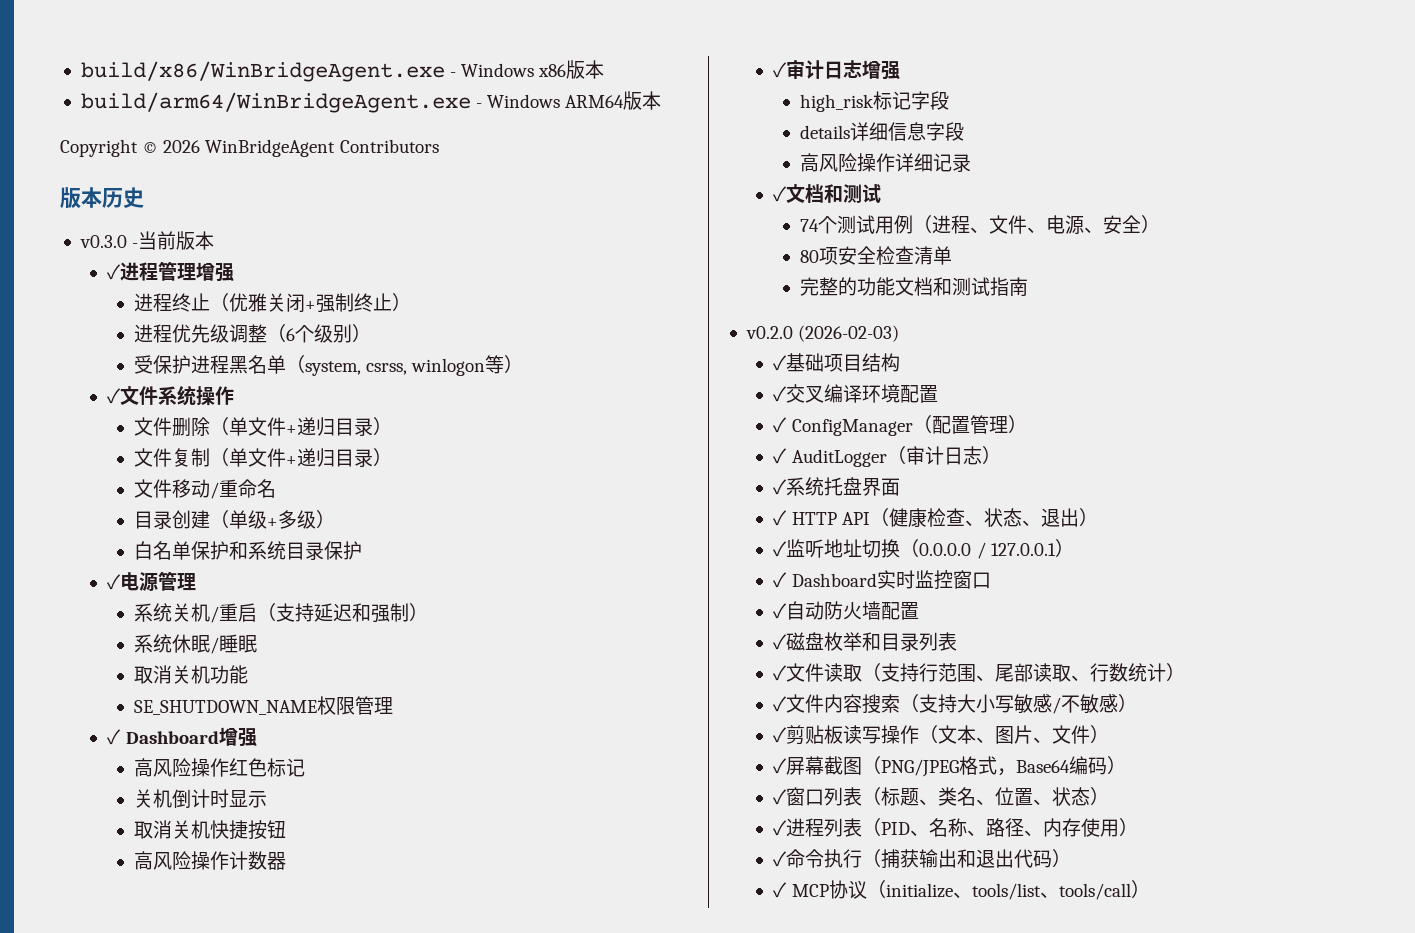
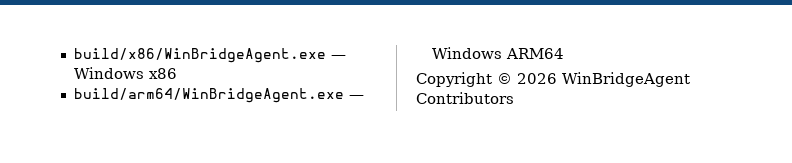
[450,72,457,77] - -> [330,55,346,59] —
[566,60,605,79] 版本 -> (177, 73) none
[476,103,483,108] - -> [348,95,364,99] —
[623,91,662,110] 版本 -> (564, 53) none
[60,187,144,209] [79,231,215,250] [107,261,235,282] [134,293,412,313] [134,324,372,343] [134,355,524,376] [107,385,235,406] [134,417,393,437] [134,448,393,467] [134,479,277,499] [134,510,336,529] [134,541,363,560] [107,571,197,591] [134,603,429,623] [134,634,258,654] [134,665,249,684] [134,696,394,715] [107,727,257,747] [134,758,306,777] [134,789,268,808] [134,820,287,840] [134,851,287,870] [773,59,901,80] [800,91,950,112] [800,122,965,141] [800,153,972,172] [773,184,882,203] [800,215,1161,235] [800,246,953,265] [800,277,1029,296] [745,325,900,342] [773,353,901,372] [773,384,939,403] [773,415,1027,436] [773,446,1001,467] [773,477,901,496] [773,508,1098,528] [773,539,1074,559] [773,570,991,590] [773,601,920,620] [773,632,958,651] [773,663,1186,682] [773,694,1138,714] [773,725,1110,745] [773,756,1127,777] [773,787,1110,806] [773,818,1139,837] [773,849,1072,869] [773,880,1150,900] // 版本历史 // v0.3.0 -当前版本 // ✓进程管理增强 // 进程终止（优雅关闭+强制终止） // 进程优先级调整（6个级别） // 受保护进程黑名单（system, csrss, winlogon等） // ✓文件系统操作 // 文件删除（单文件+递归目录） // 文件复制（单文件+递归目录） // 文件移动/重命名 // 目录创建（单级+多级） // 白名单保护和系统目录保护 // ✓电源管理 // 系统关机/重启（支持延迟和强制） // 系统休眠/睡眠 // 取消关机功能 // SE_SHUTDOWN_NAME权限管理 // ✓ Dashboard增强 // 高风险操作红色标记 // 关机倒计时显示 // 取消关机快捷按钮 // 高风险操作计数器 // ✓审计日志增强 // high_risk标记字段 // details详细信息字段 // 高风险操作详细记录 // ✓文档和测试 // 74个测试用例（进程、文件、电源、安全） // 80项安全检查清单 // 完整的功能文档和测试指南 // v0.2.0 (2026-02-03) // ✓基础项目结构 // ✓交叉编译环境配置 // ✓ ConfigManager（配置管理） // ✓ AuditLogger（审计日志） // ✓系统托盘界面 // ✓ HTTP API（健康检查、状态、退出） // ✓监听地址切换（0.0.0.0 / 127.0.0.1） // ✓ Dashboard实时监控窗口 // ✓自动防火墙配置 // ✓磁盘枚举和目录列表 // ✓文件读取（支持行范围、尾部读取、行数统计） // ✓文件内容搜索（支持大小写敏感/不敏感） // ✓剪贴板读写操作（文本、图片、文件） // ✓屏幕截图（PNG/JPEG格式，Base64编码） // ✓窗口列表（标题、类名、位置、状态） // ✓进程列表（PID、名称、路径、内存使用） // ✓命令执行（捕获输出和退出代码） // ✓ MCP协议（initialize、tools/list、tools/call） -> (514, 98) none

